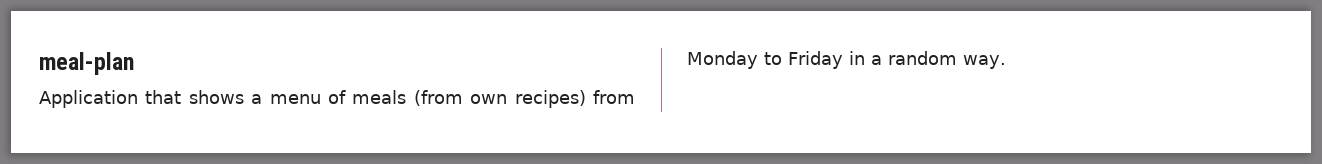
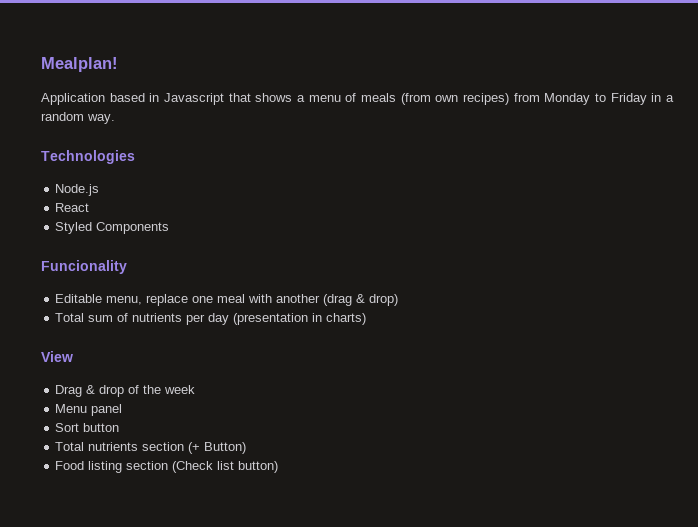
[39,52,134,75] meal-plan -> [41,57,118,72] Mealplan!
(138, 99) none -> [109,93,224,105] based in Javascript
(1006, 62) none -> [41,150,135,164] [55,184,100,196] [55,203,90,212] [55,222,170,234] [41,260,127,274] [55,294,399,306] [55,313,367,325] [41,351,73,362] [55,385,196,397] [55,404,123,416] [55,423,120,432] [55,442,247,454] [55,461,279,473] // Technologies // Node.js // React // Styled Components // Funcionality // Editable menu, replace one meal with another (drag & drop) // Total sum of nutrients per day (presentation in charts) // View // Drag & drop of the week // Menu panel // Sort button // Total nutrients section (+ Button) // Food listing section (Check list button)

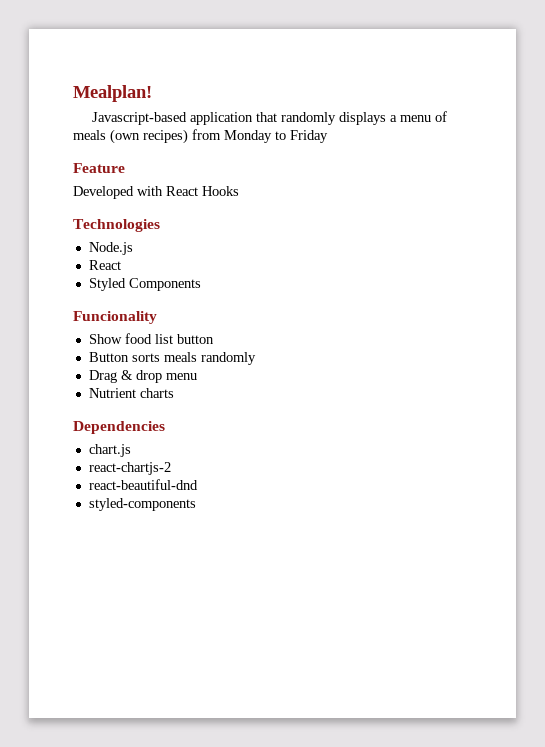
[41,93,293,105] Application based in Javascript that shows -> [92,112,387,125] Javascript-based application that randomly displays
[400,93,459,105] (from own -> [110,129,140,144] (own
[651,93,674,102] [41,112,115,124] in a random way. -> [73,163,125,173] [73,186,239,199] // Feature // Developed with React Hooks
[55,294,399,306] [55,313,367,325] [41,351,73,362] [55,385,196,397] [55,404,123,416] [55,423,120,432] [55,442,247,454] [55,461,279,473] Editable menu, replace one meal with another (drag & drop) // Total sum of nutrients per day (presentation in charts) // View // Drag & drop of the week // Menu panel // Sort button // Total nutrients section (+ Button) // Food listing section (Check list button) -> [88,333,214,344] [88,352,256,365] [88,370,197,383] [88,388,174,398] [73,421,165,434] [88,444,131,457] [88,462,171,475] [88,479,198,490] [88,498,196,511] Show food list button // Button sorts meals randomly // Drag & drop menu // Nutrient charts // Dependencies // chart.js // react-chartjs-2 // react-beautiful-dnd // styled-components

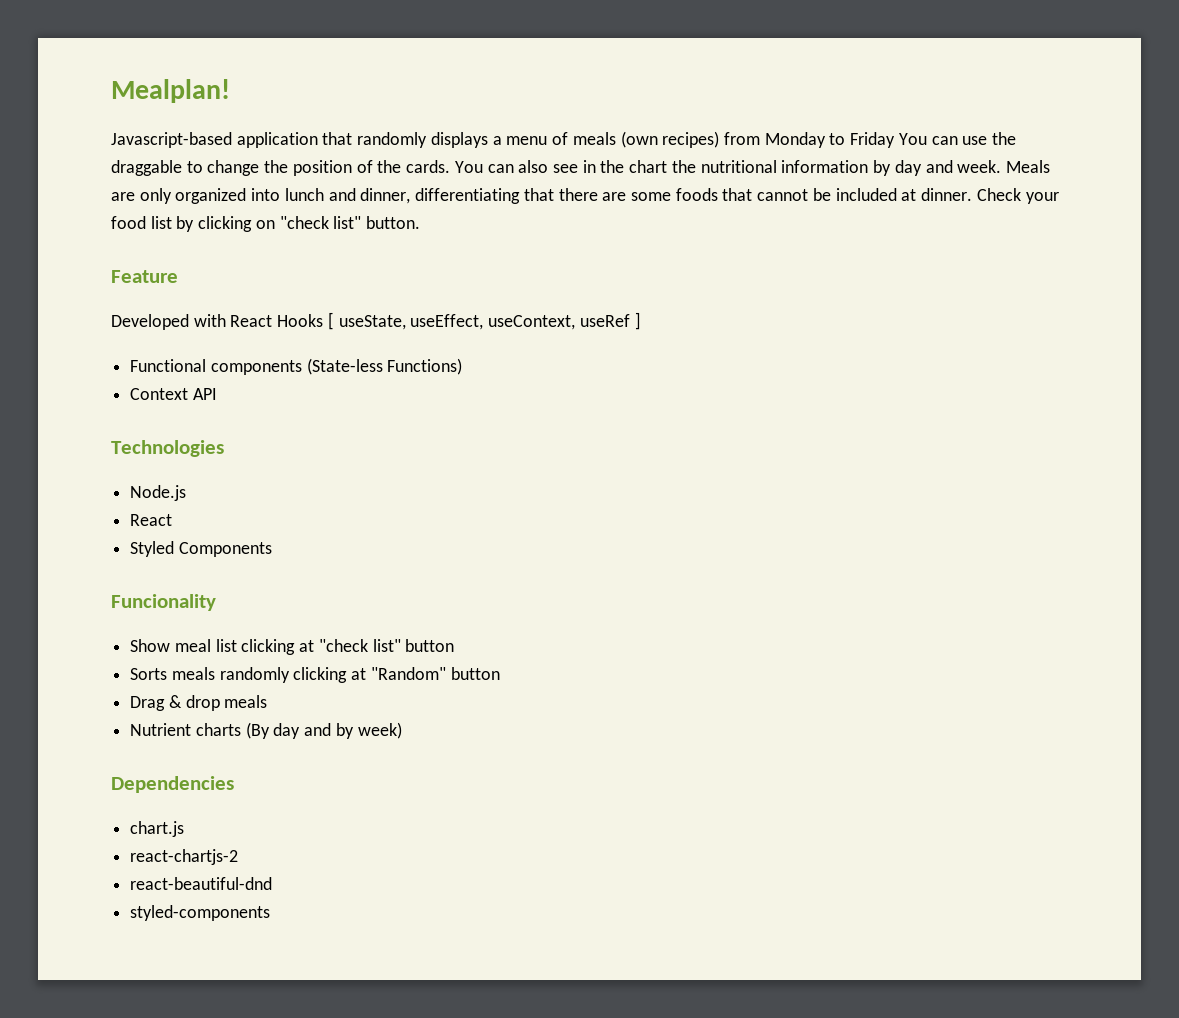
(328, 136) none -> [898,132,1017,145] [111,160,1050,176] [111,188,1059,204] [111,216,421,232] You can use the draggable to change the position of the cards. You can also see in the chart the nutritional information by day and week. Meals are only organized into lunch and dinner, differentiating that there are some foods that cannot be included at dinner. Check your food list by clicking on "check list" button.
(239, 191) none -> [327,312,641,330] [130,358,463,375] [130,388,217,400] [ useState, useEffect, useContext, useRef ] // Functional components (State-less Functions) // Context API
[124,333,214,344] [88,352,160,362] food list button // Button sorts -> [174,639,455,655] [130,668,168,680] meal list clicking at "check list" button // Sorts
(256, 358) none -> [293,667,500,683] clicking at "Random" button
[165,373,197,380] menu -> [224,695,268,708] meals
(174, 393) none -> [245,722,402,739] (By day and by week)

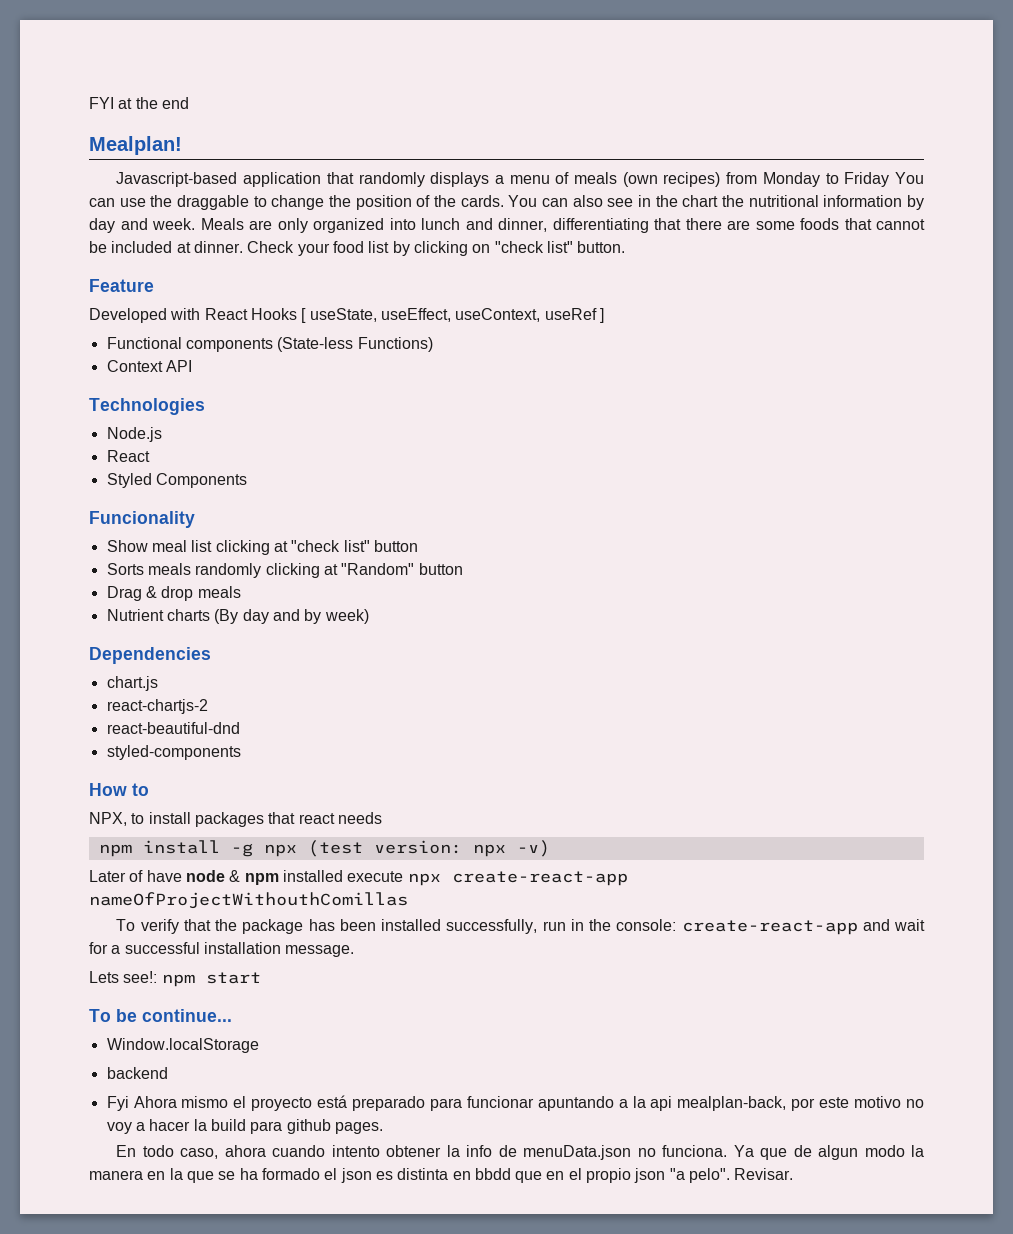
(111, 91) none -> [89,97,189,109] FYI at the end //
(271, 913) none -> [89,783,149,796] [89,812,382,827] [98,840,550,857] [89,870,628,886] [89,892,408,909] [116,919,925,935] [89,942,355,957] [89,971,261,987] [89,1009,232,1022] [106,1038,259,1053] [106,1067,168,1079] [106,1095,924,1111] [106,1119,383,1134] [116,1145,924,1160] [89,1168,794,1183] // How to // NPX, to install packages that react needs // npm install -g npx (test version: npx -v) // Later of have node & npm installed execute npx create-react-app nameOfProjectWithouthComillas // To verify that the package has been installed successfully, run in the console: create-react-app and wait for a successful installation message. // Lets see!: npm start // To be continue... // Window.localStorage // backend // Fyi Ahora mismo el proyecto está preparado para funcionar apuntando a la api mealplan-back, por este motivo no voy a hacer la build para github pages. // En todo caso, ahora cuando intento obtener la info de menuData.json no funciona. Ya que de algun modo la manera en la que se ha formado el json es distinta en bbdd que en el propio json "a pelo". Revisar.

